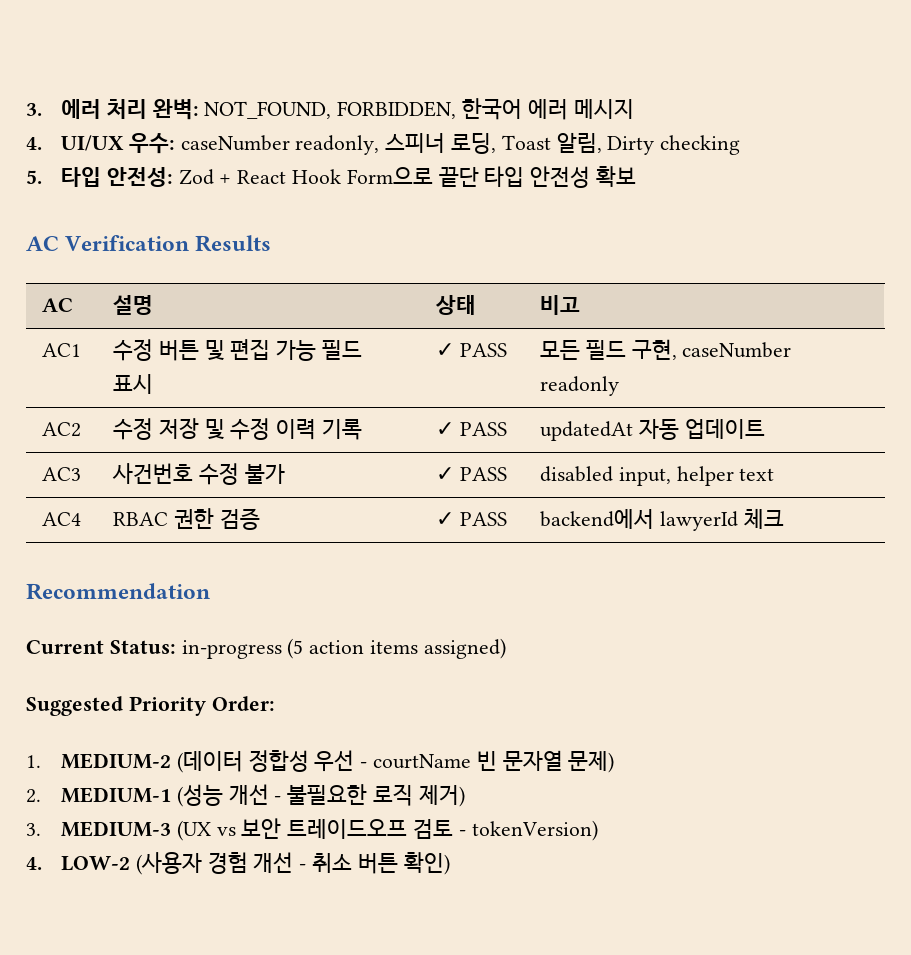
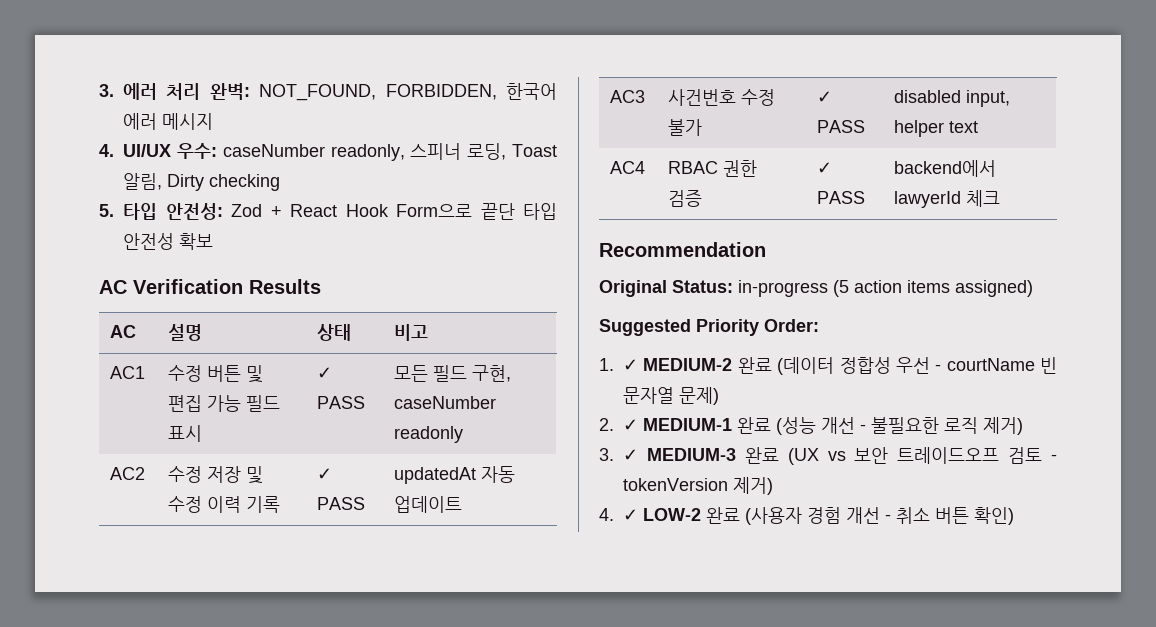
[26,640,104,654] Current -> [599,280,667,297] Original
[60,753,171,769] MEDIUM-2 -> [623,357,772,374] ✓ MEDIUM-2 완료
[60,787,171,803] MEDIUM-1 -> [623,417,771,434] ✓ MEDIUM-1 완료
[60,821,171,837] MEDIUM-3 -> [623,447,779,464] ✓ MEDIUM-3 완료
[471,820,598,841] [26,856,130,871] tokenVersion) // 4. LOW-2 -> [623,477,773,495] [599,507,740,524] tokenVersion 제거) // 4. ✓ LOW-2 완료

